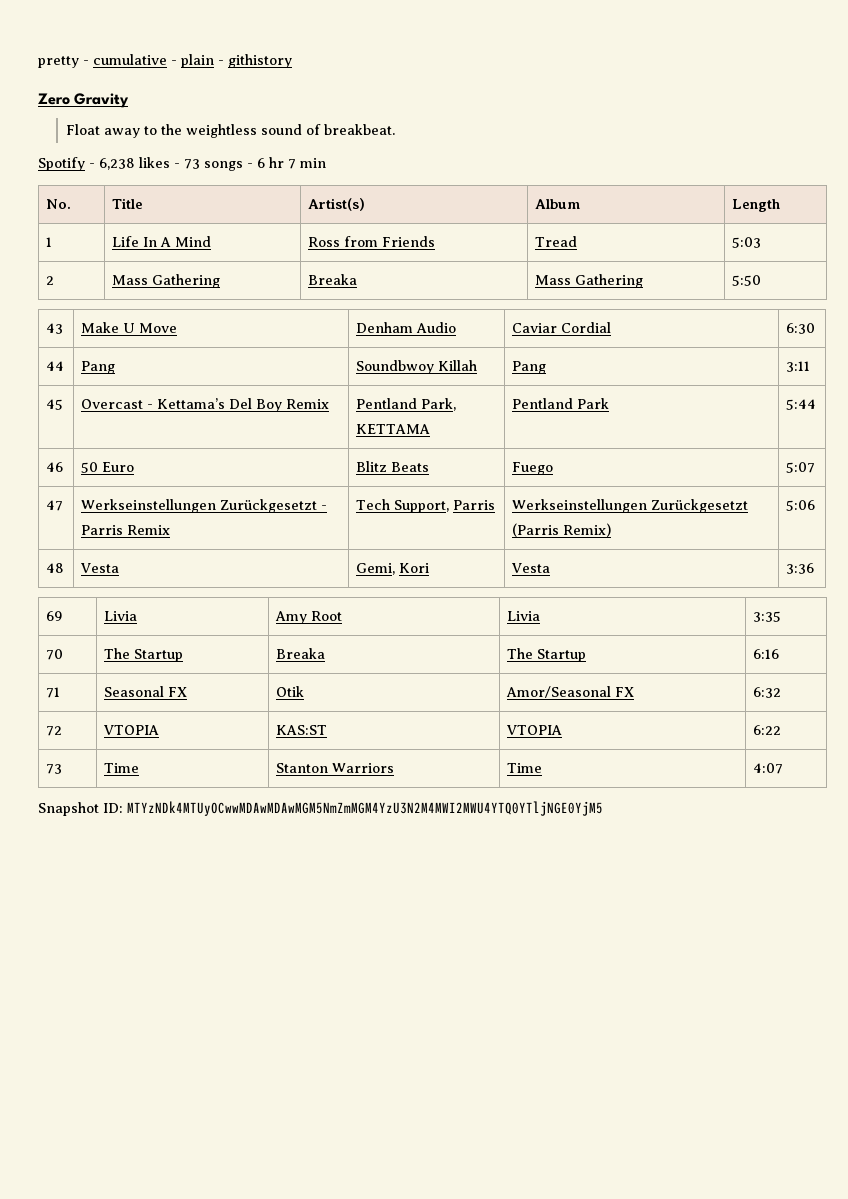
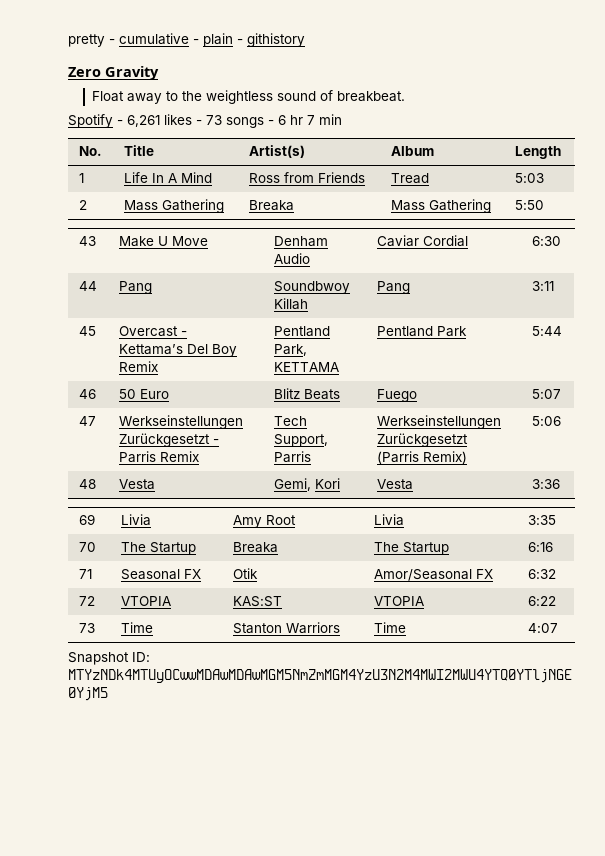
[99,158,135,170] 6,238 -> [127,115,160,127] 6,261

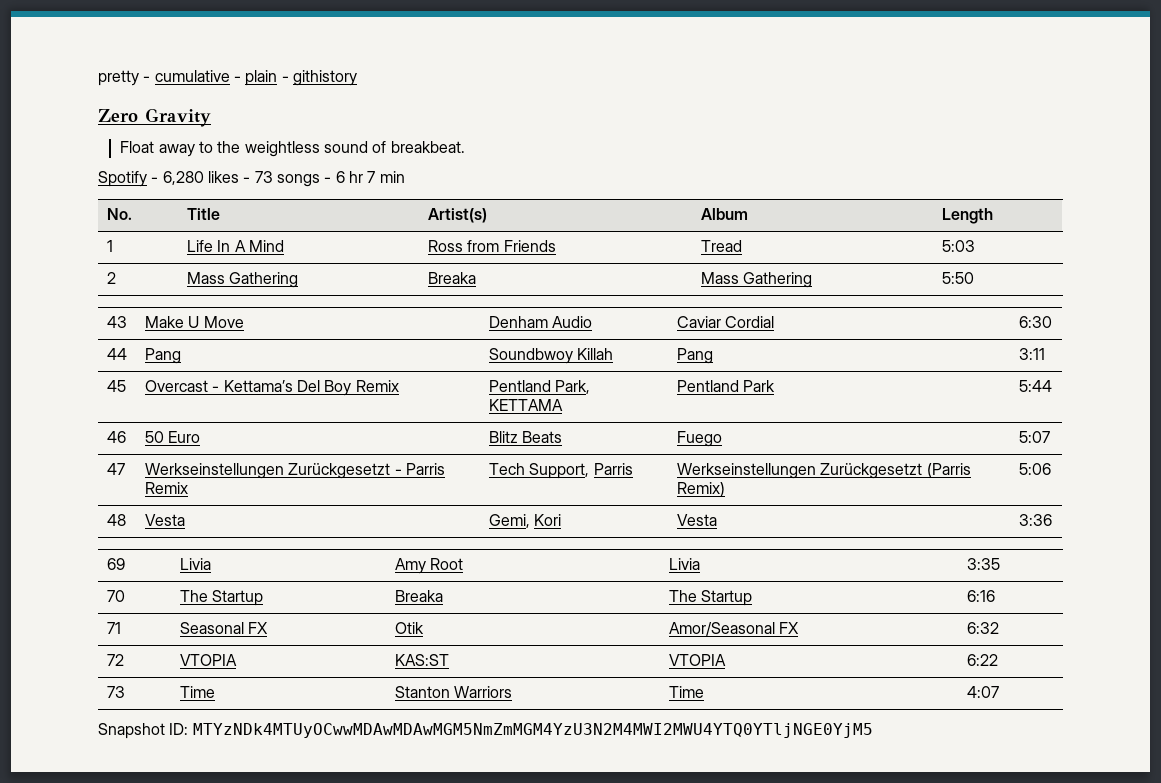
[127,115,160,127] 6,261 -> [162,171,204,185] 6,280

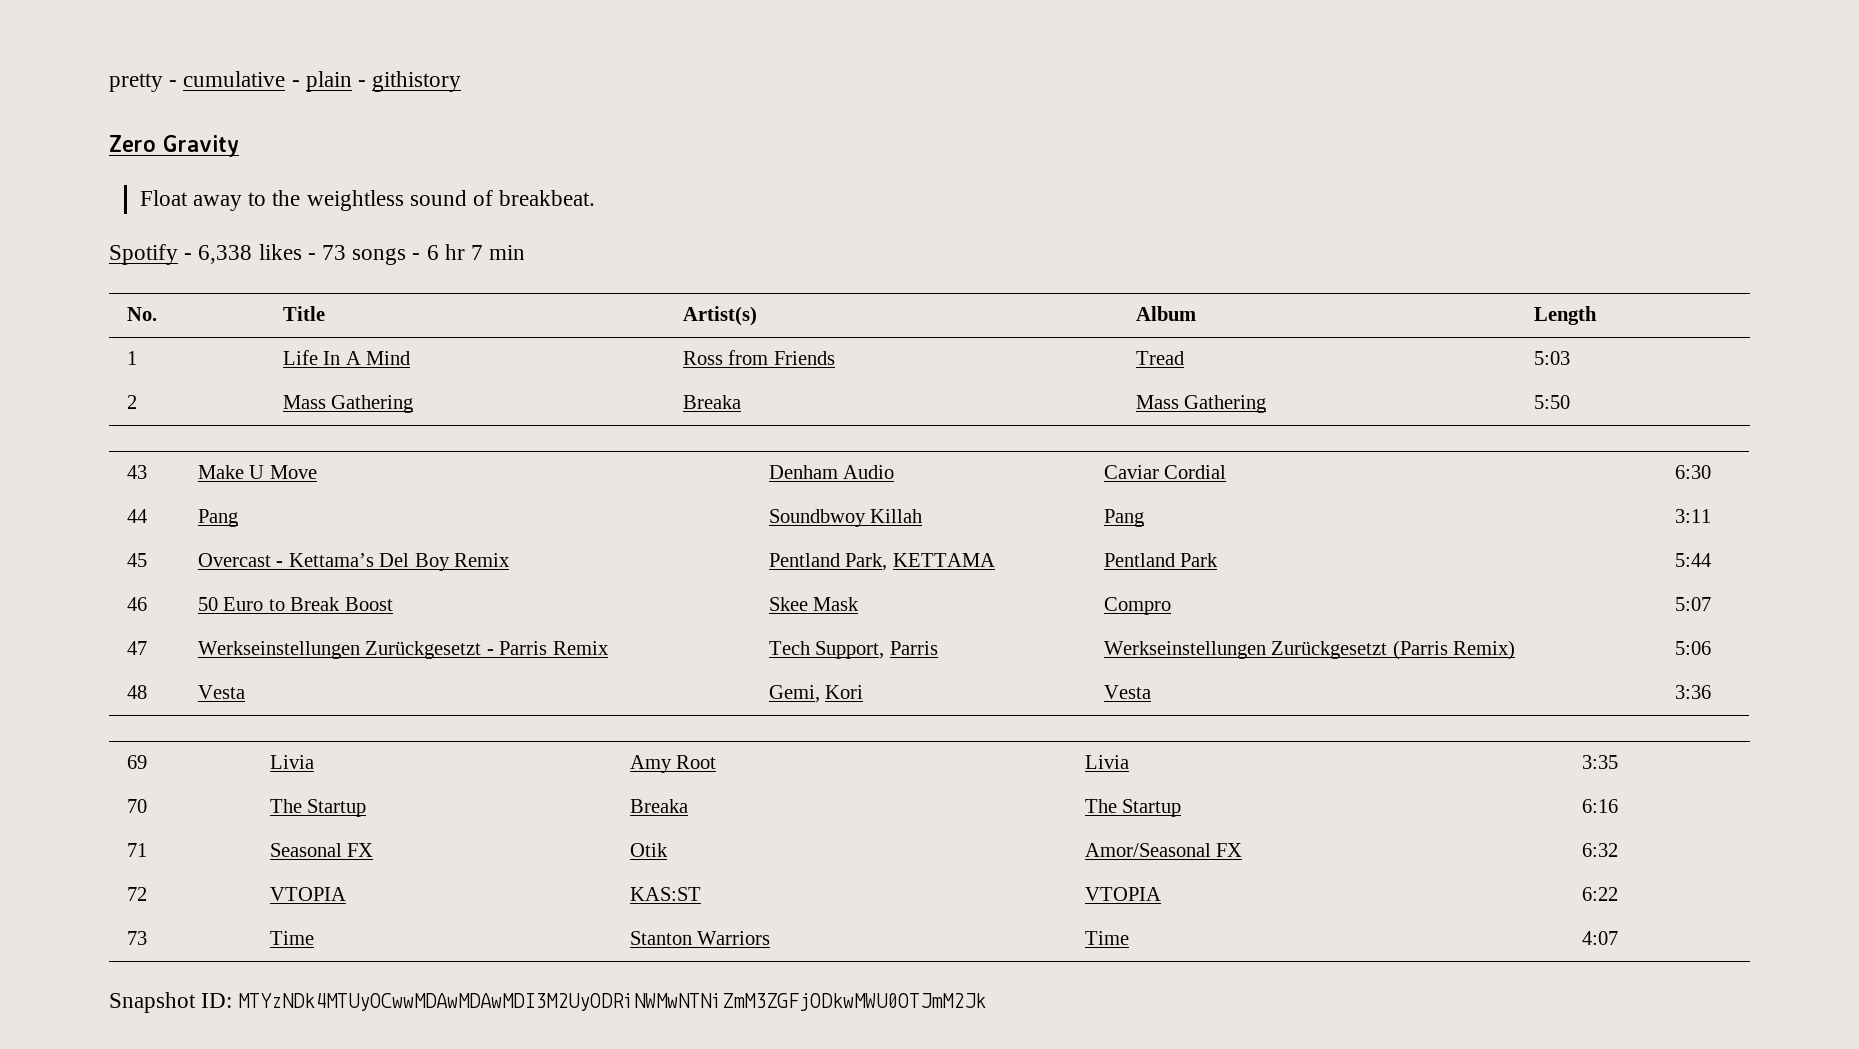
[162,171,204,185] 6,280 -> [198,245,253,264] 6,338
[488,431,563,443] [676,431,722,447] | Blitz Beats | Fuego -> [268,597,393,611] [768,597,860,611] [1103,597,1171,615] to Break Boost | Skee Mask | Compro
[192,723,873,738] MTYzNDk4MTUyOCwwMDAwMDAwMGM5NmZmMGM4YzU3N2M4MWI2MWU4YTQ0YTljNGE0YjM5 -> [238,993,987,1011] MTYzNDk4MTUyOCwwMDAwMDAwMDI3M2UyODRiNWMwNTNiZmM3ZGFjODkwMWU0OTJmM2Jk

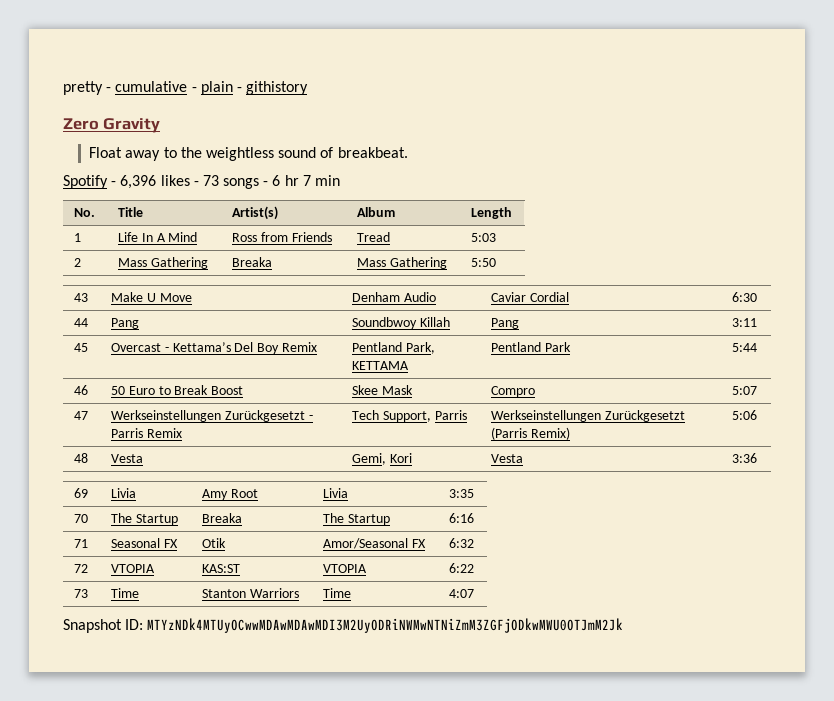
[198,245,253,264] 6,338 -> [120,175,157,189] 6,396

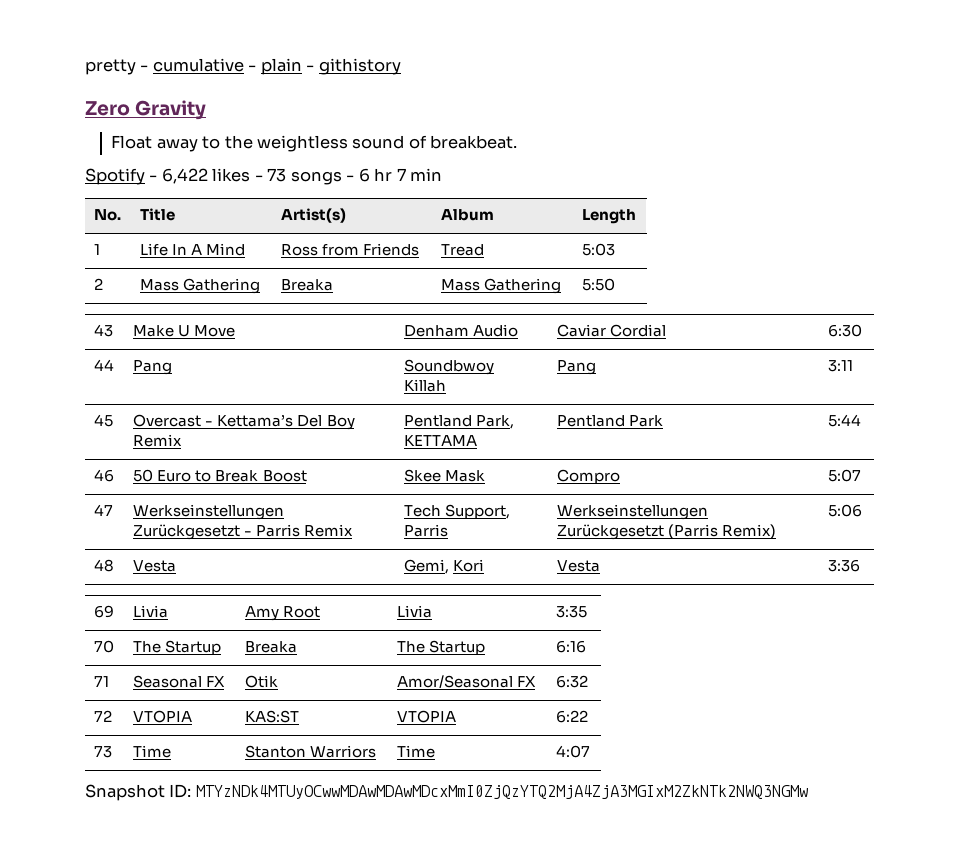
[120,175,157,189] 6,396 -> [161,168,208,184] 6,422
[147,618,624,633] MTYzNDk4MTUyOCwwMDAwMDAwMDI3M2UyODRiNWMwNTNiZmM3ZGFjODkwMWU0OTJmM2Jk -> [195,785,808,799] MTYzNDk4MTUyOCwwMDAwMDAwMDcxMmI0ZjQzYTQ2MjA4ZjA3MGIxM2ZkNTk2NWQ3NGMw

